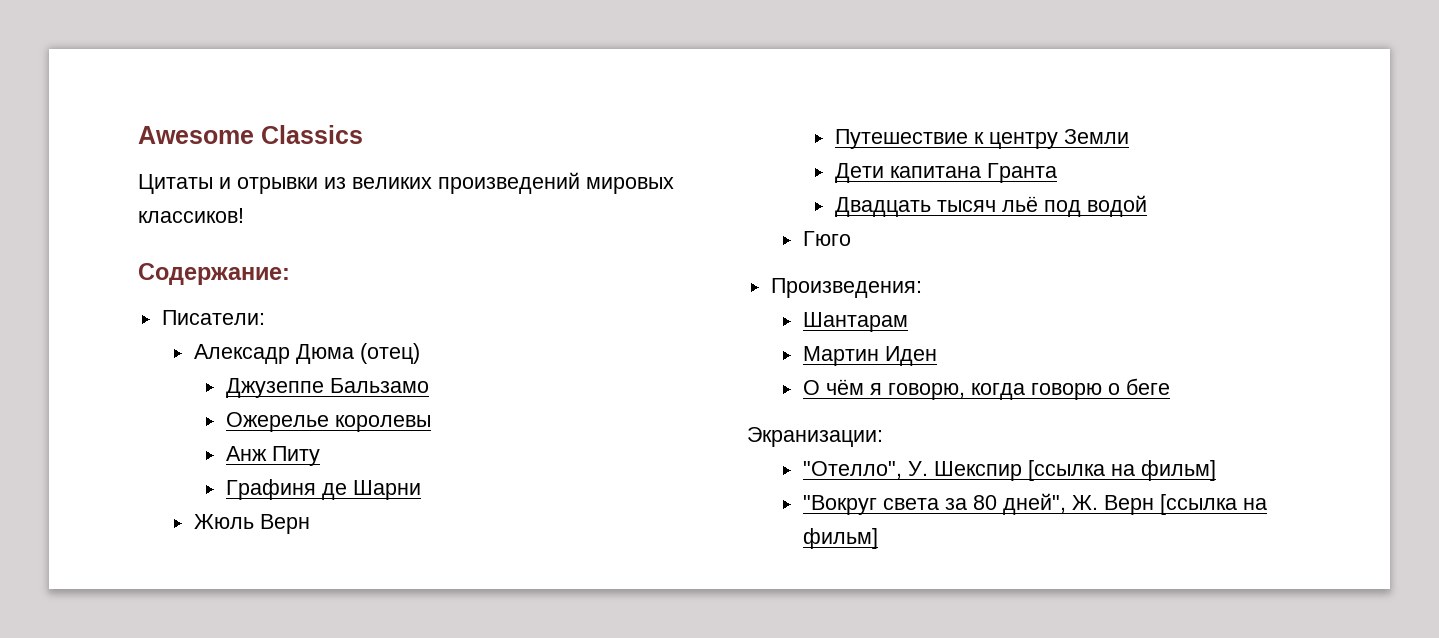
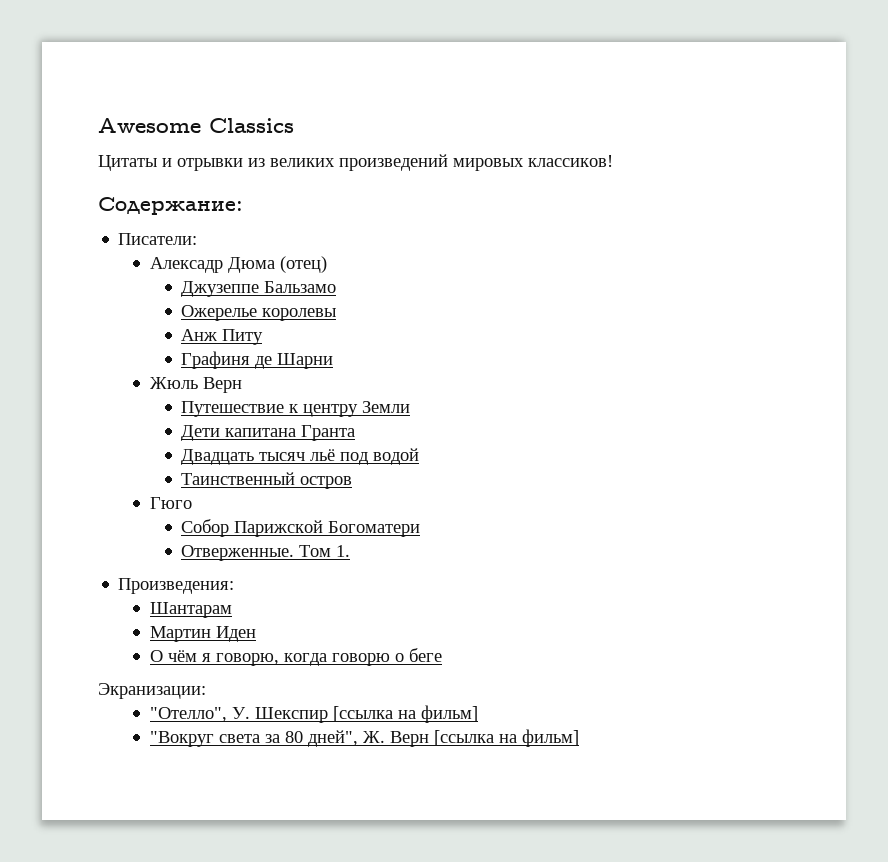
(1147, 206) none -> [181,472,353,489] // Таинственный остров
(851, 238) none -> [181,519,421,537] [181,545,351,561] // Собор Парижской Богоматери // Отверженные. Том 1.

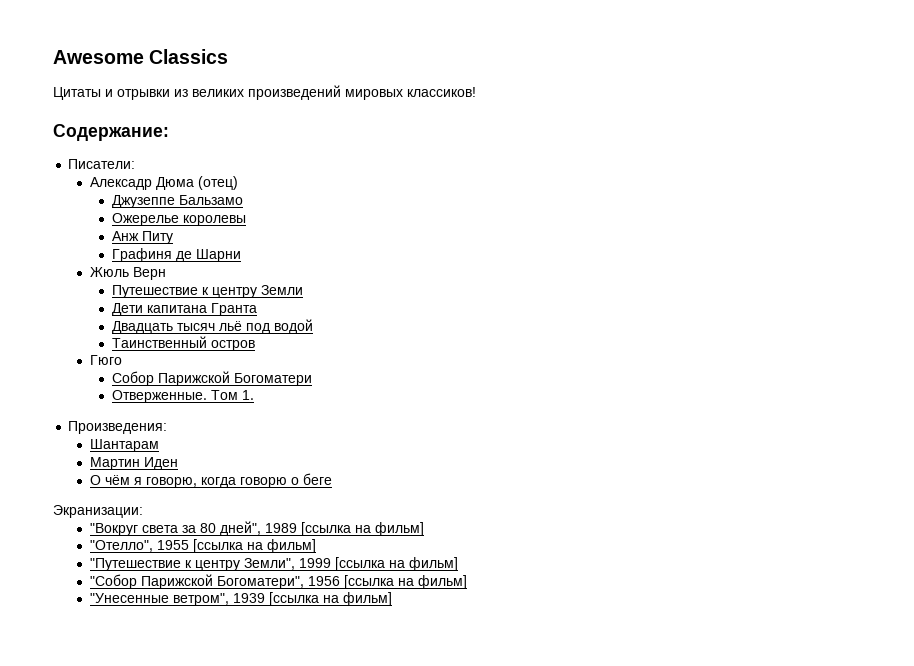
[149,705,478,723] // "Отелло", У. Шекспир [ссылка на фильм] -> (143, 511) none
[362,729,579,747] Ж. Верн [ссылка на фильм] -> [265,522,425,536] [90,539,317,553] [90,557,459,571] [90,574,468,589] [90,592,393,606] 1989 [ссылка на фильм] // "Отелло", 1955 [ссылка на фильм] // "Путешествие к центру Земли", 1999 [ссылка на фильм] // "Собор Парижской Богоматери", 1956 [ссылка на фильм] // "Унесенные ветром", 1939 [ссылка на фильм]

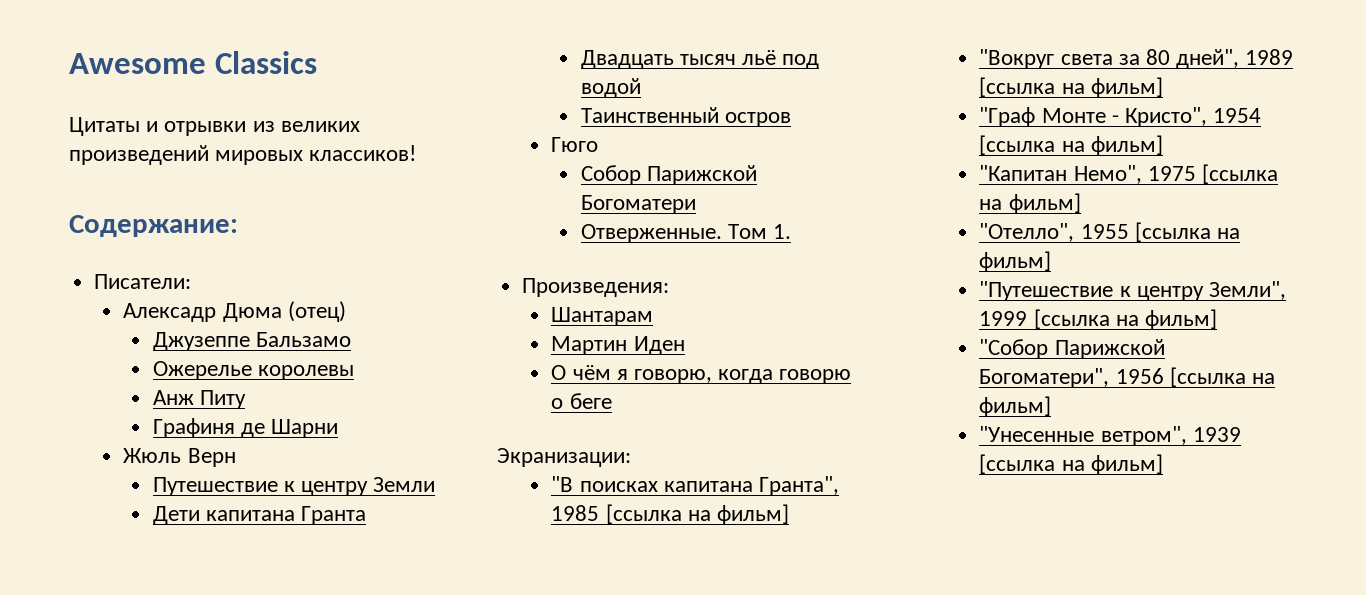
(143, 511) none -> [551,476,840,496] [551,504,790,525] // "В поисках капитана Гранта", 1985 [ссылка на фильм]
(425, 529) none -> [979,107,1262,127] [979,135,1163,156] [979,164,1279,184] [979,193,1081,214] // "Граф Монте - Кристо", 1954 [ссылка на фильм] // "Капитан Немо", 1975 [ссылка на фильм]

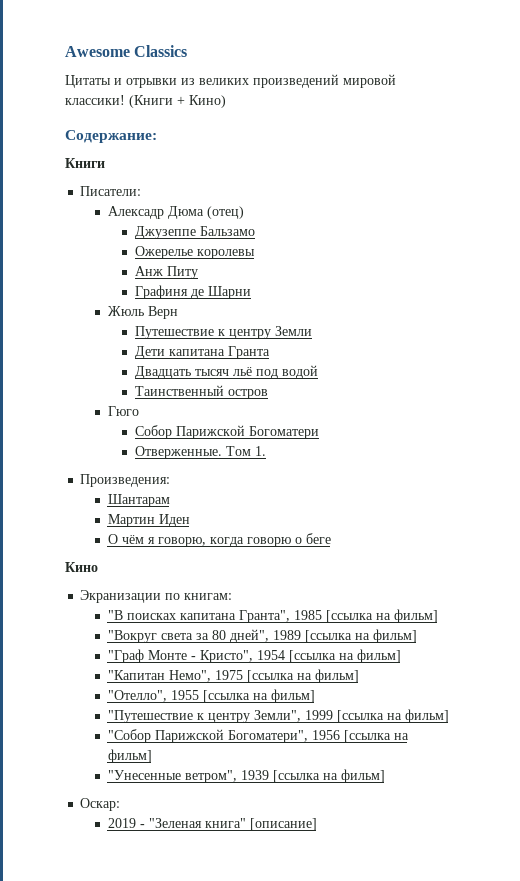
[215,145,417,165] мировых классиков! -> [343,74,396,88] [65,95,226,108] мировой классики! (Книги + Кино)
(238, 226) none -> [65,158,105,168] // Книги
[497,448,631,467] Экранизации: -> [65,562,98,572] [80,590,233,603] Кино // Экранизации по книгам:
(1163, 464) none -> [80,798,121,811] [107,818,317,831] // Оскар: // 2019 - "Зеленая книга" [описание]

